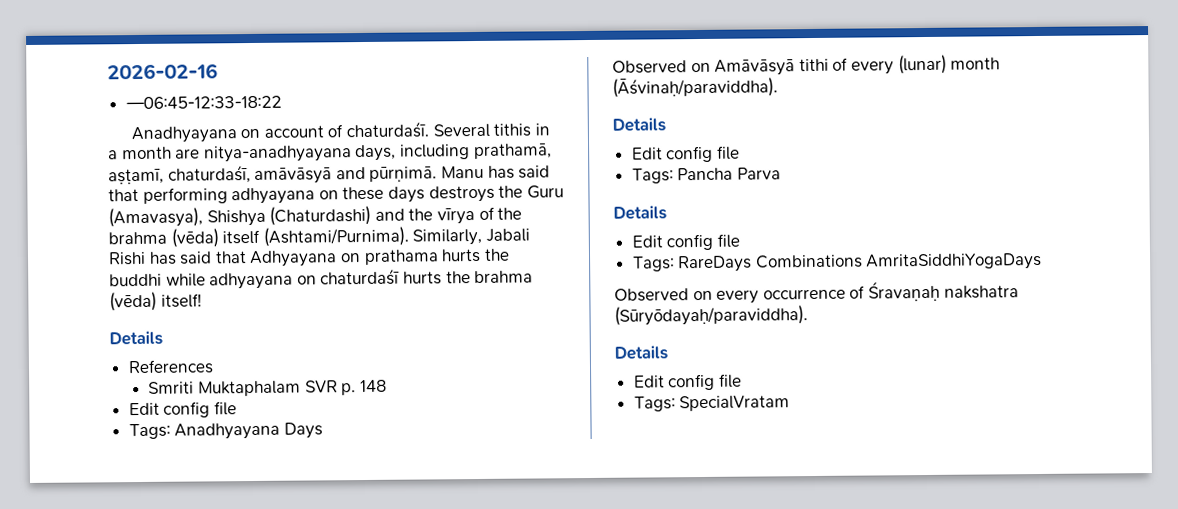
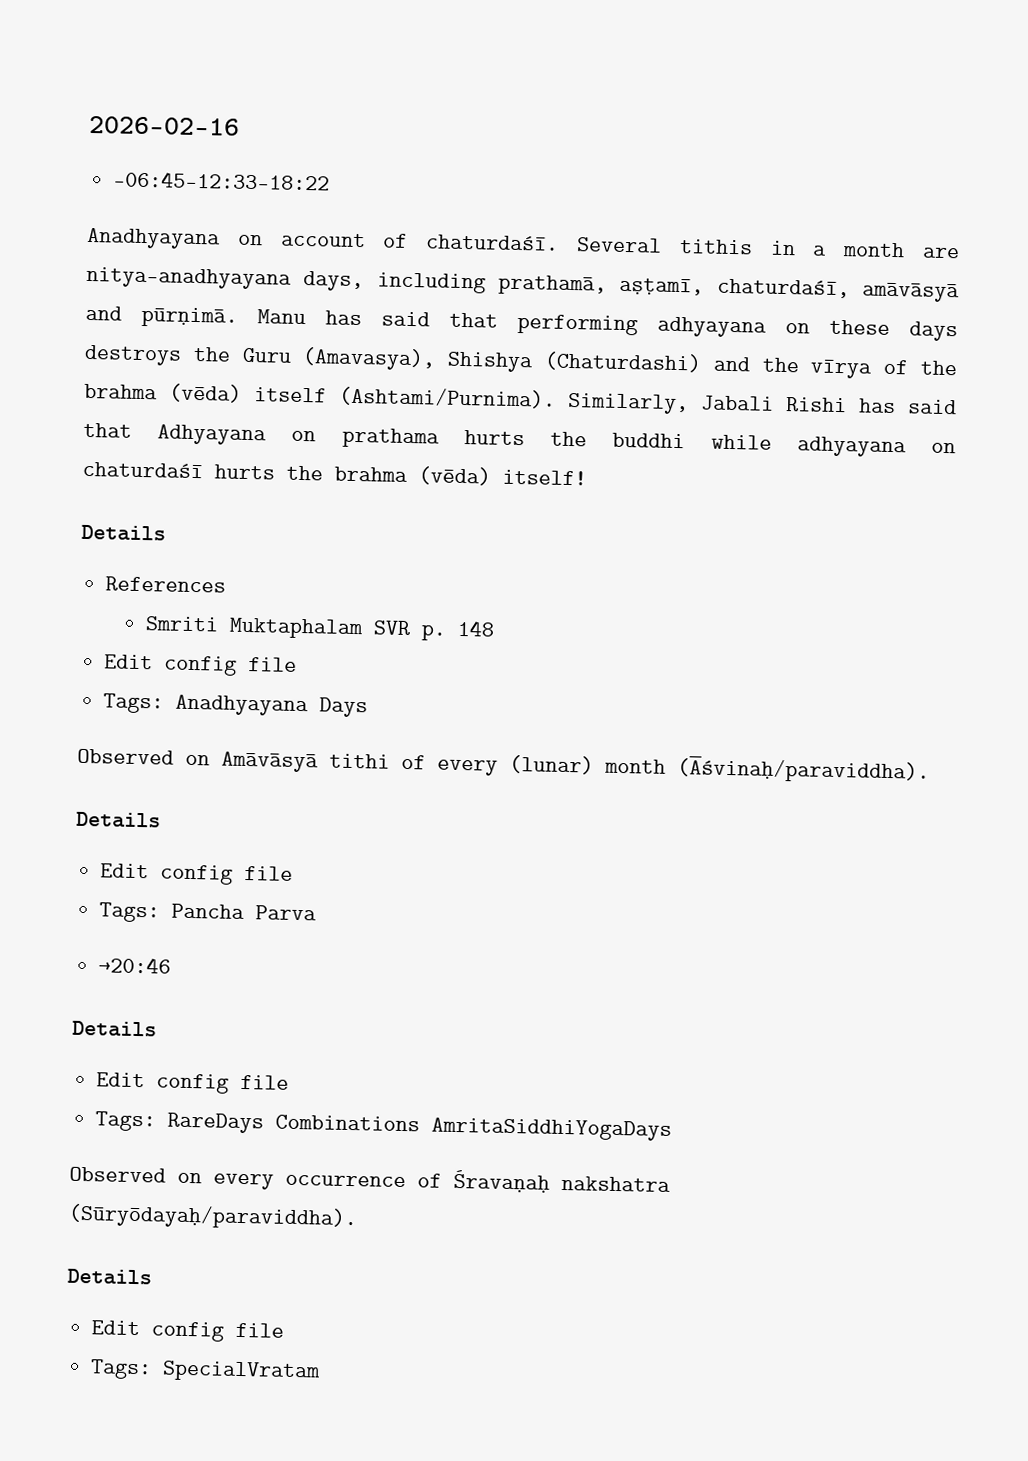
(781, 173) none -> [98,956,172,974] // →20:46

